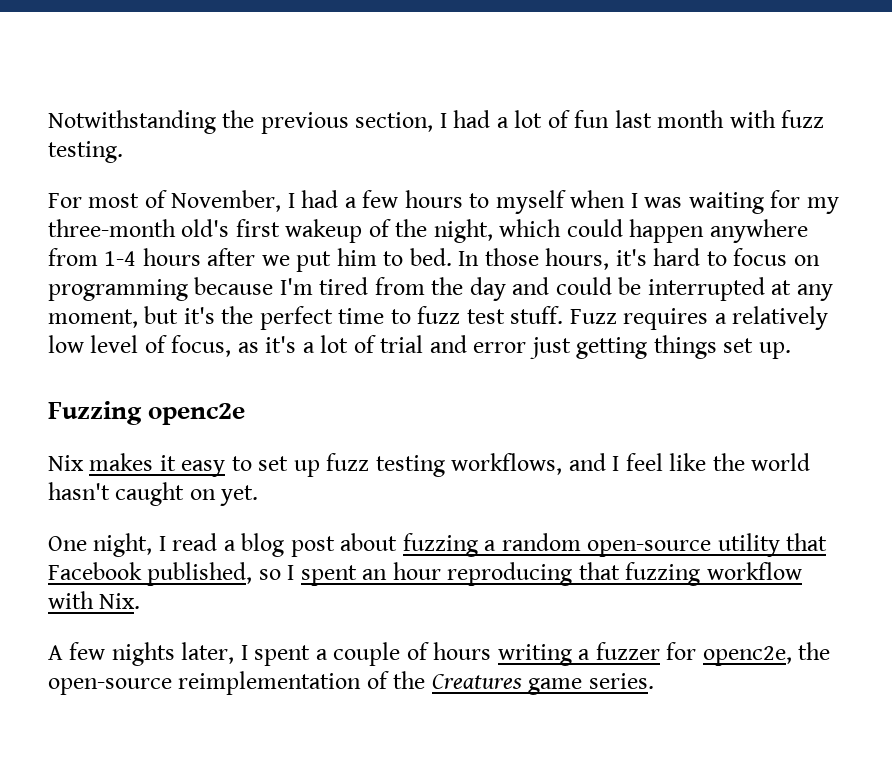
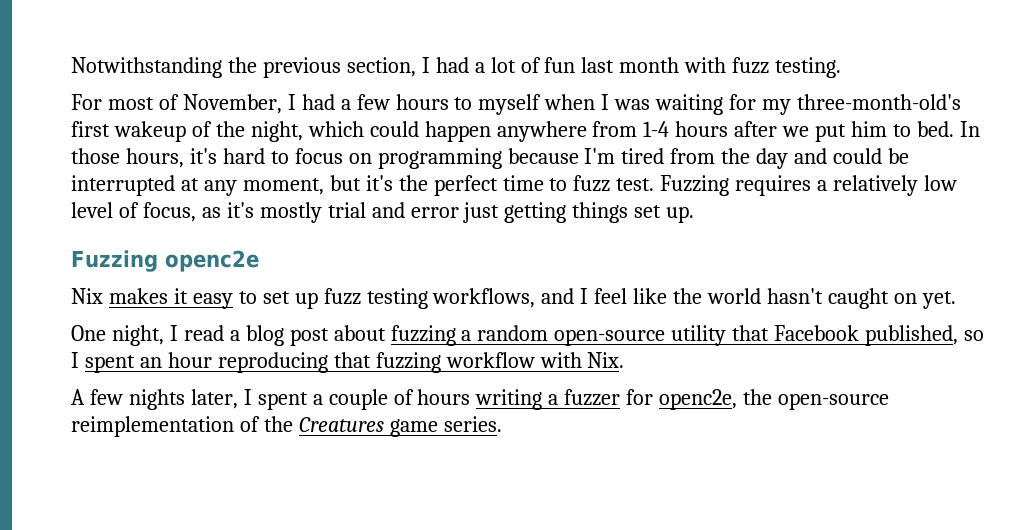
[48,219,230,237] three-month old's -> [796,94,961,110] three-month-old's
[466,306,617,324] test stuff. Fuzz -> [616,175,730,196] test. Fuzzing
[302,335,376,353] a lot of -> [259,202,322,223] mostly

